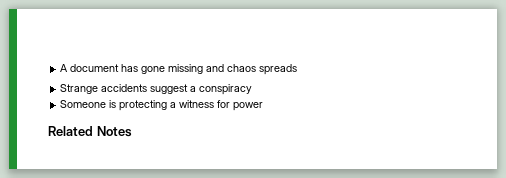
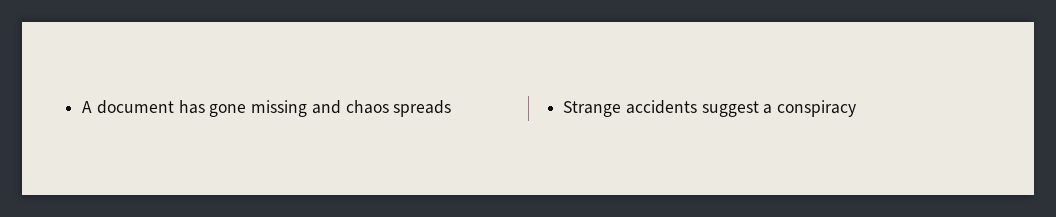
[60,100,264,111] [48,126,132,137] // Someone is protecting a witness for power // Related Notes -> (857, 108) none

